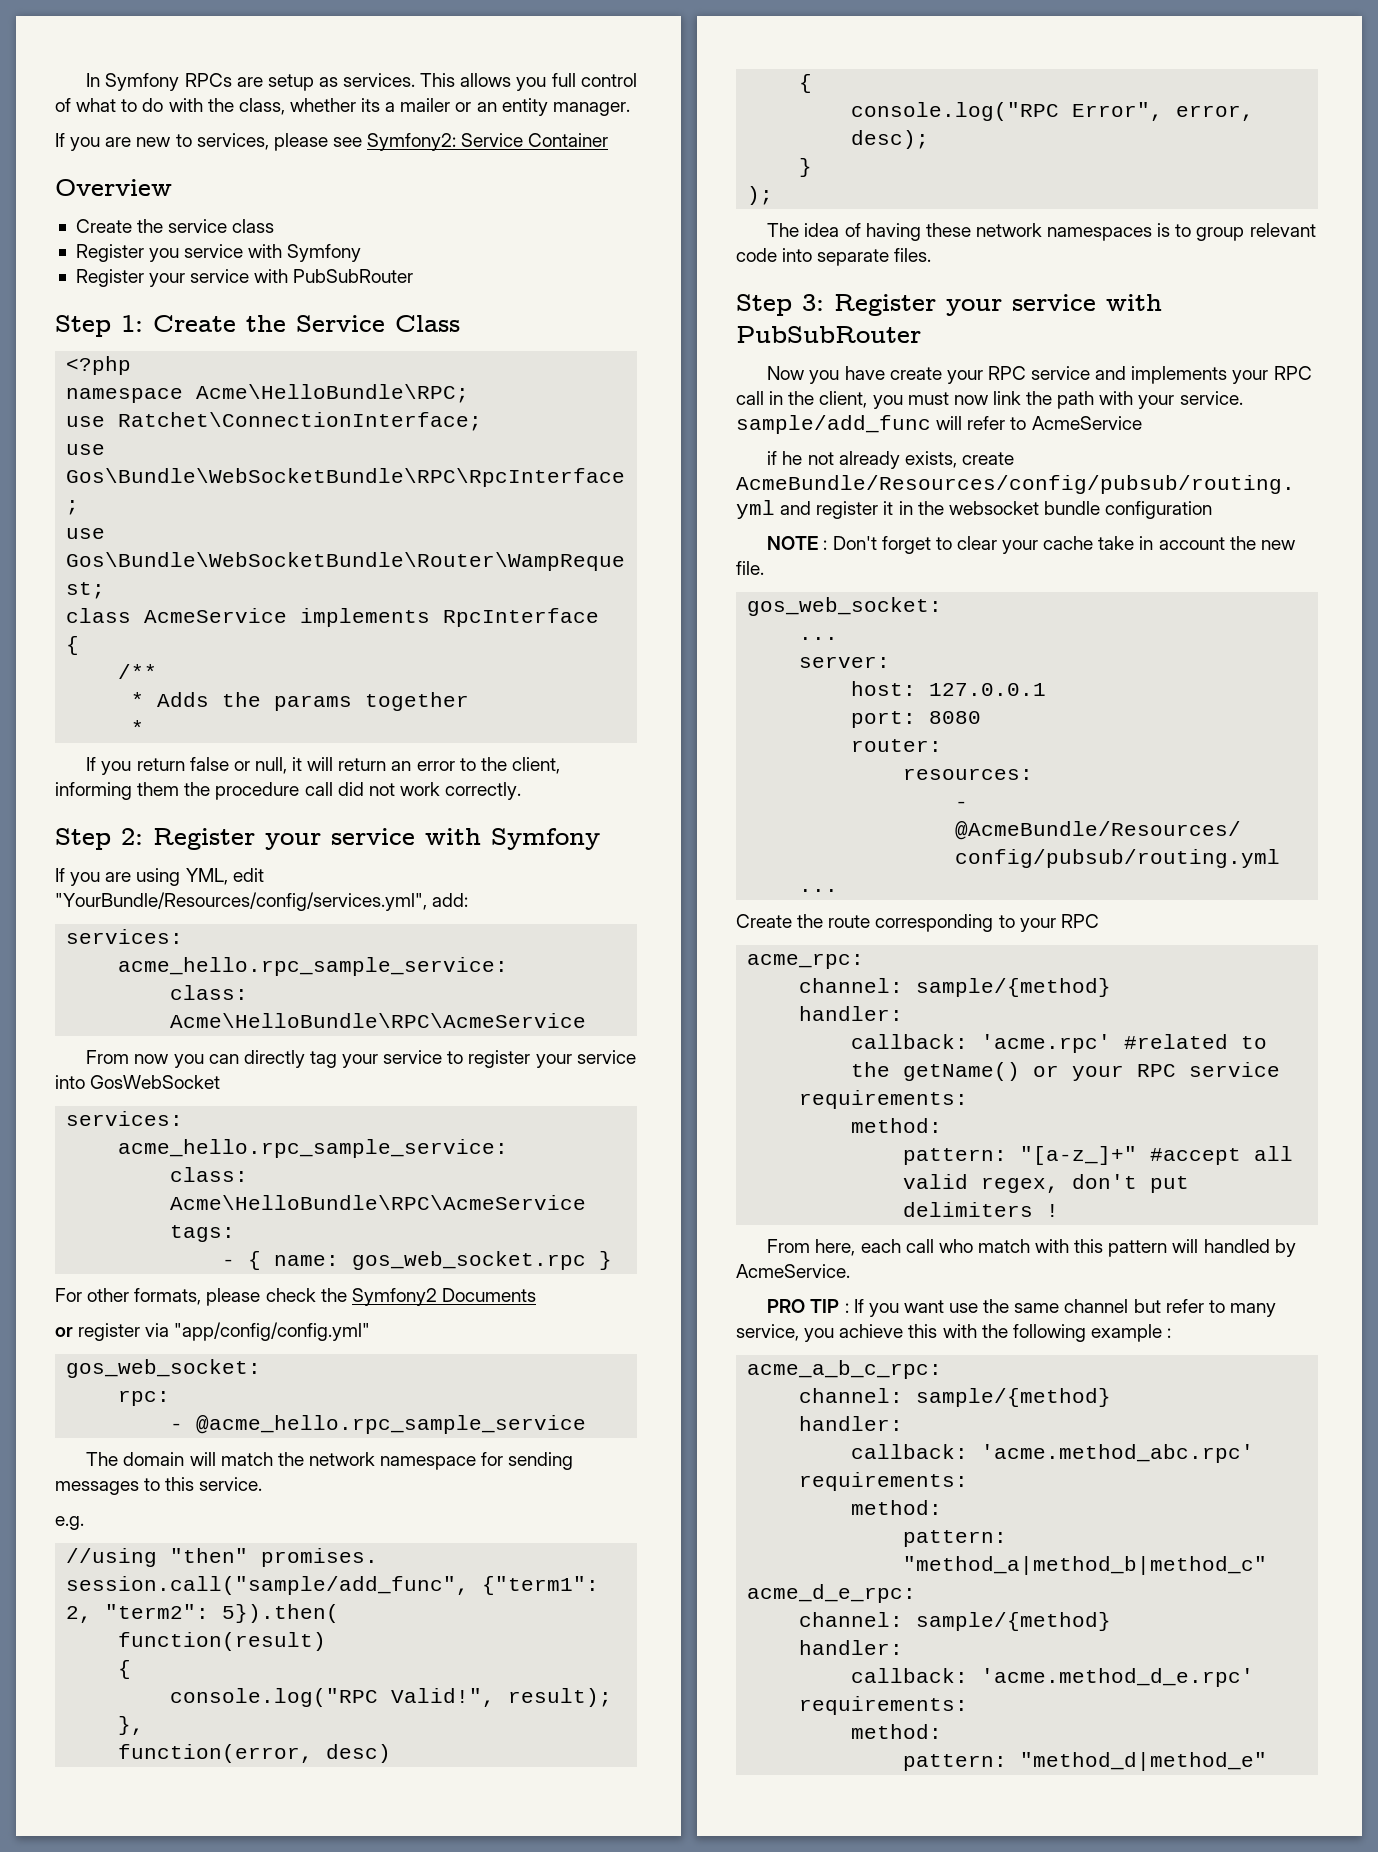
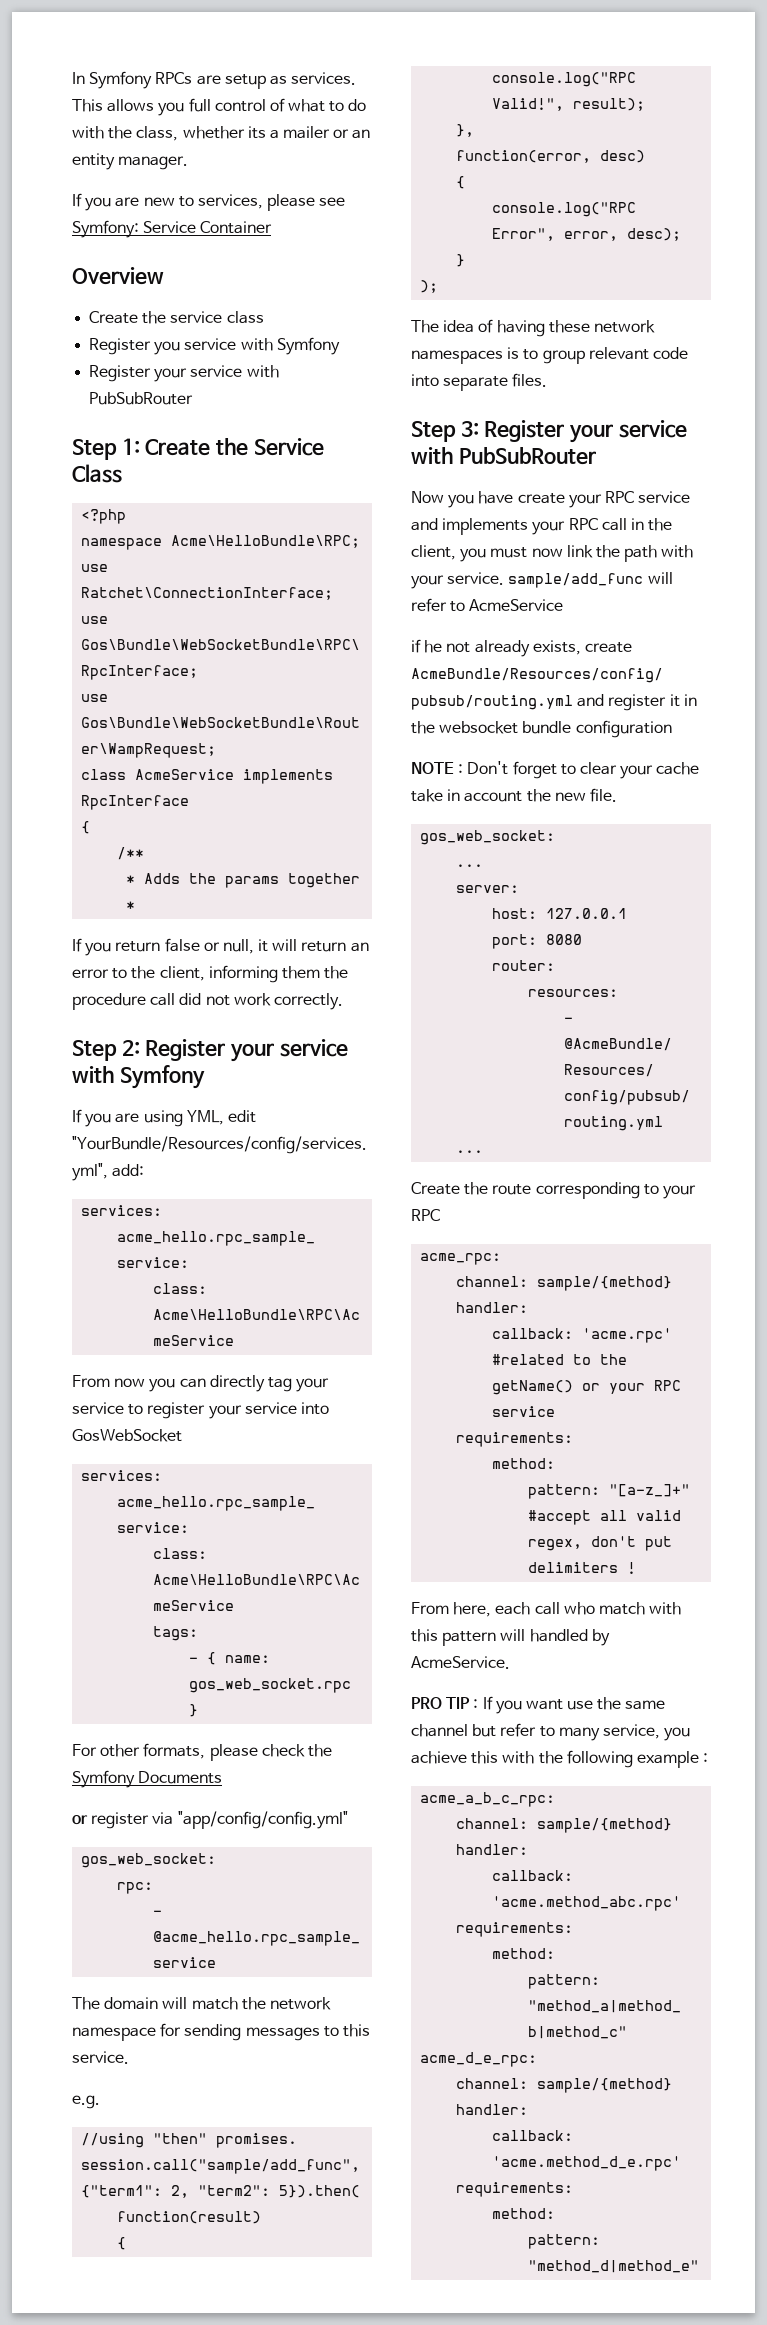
[367,133,457,151] Symfony2: -> [72,220,139,238] Symfony:
[351,1288,437,1306] Symfony2 -> [72,1770,135,1788] Symfony

